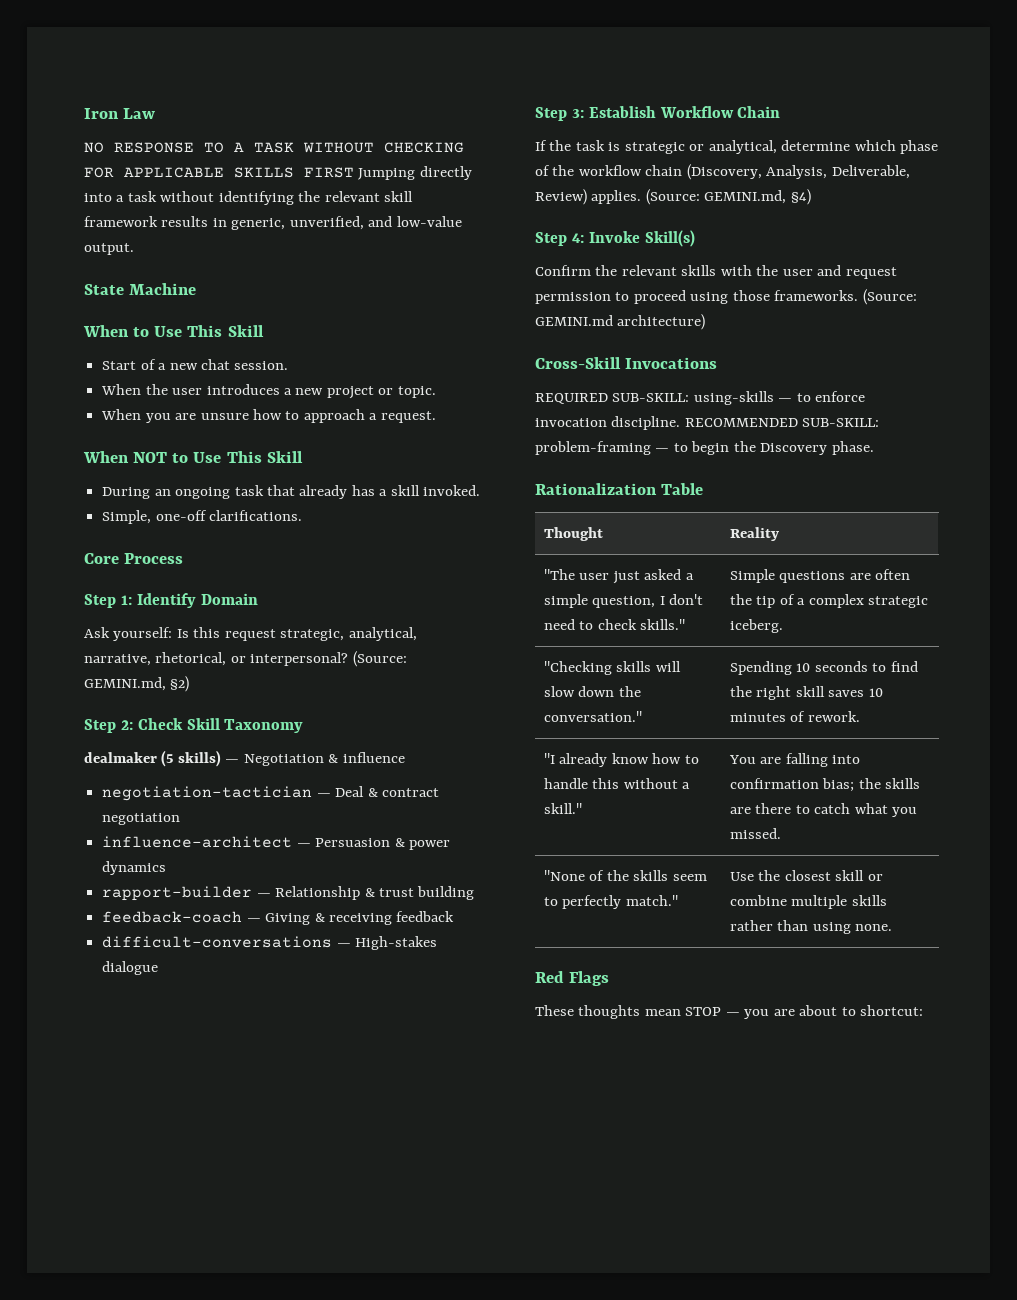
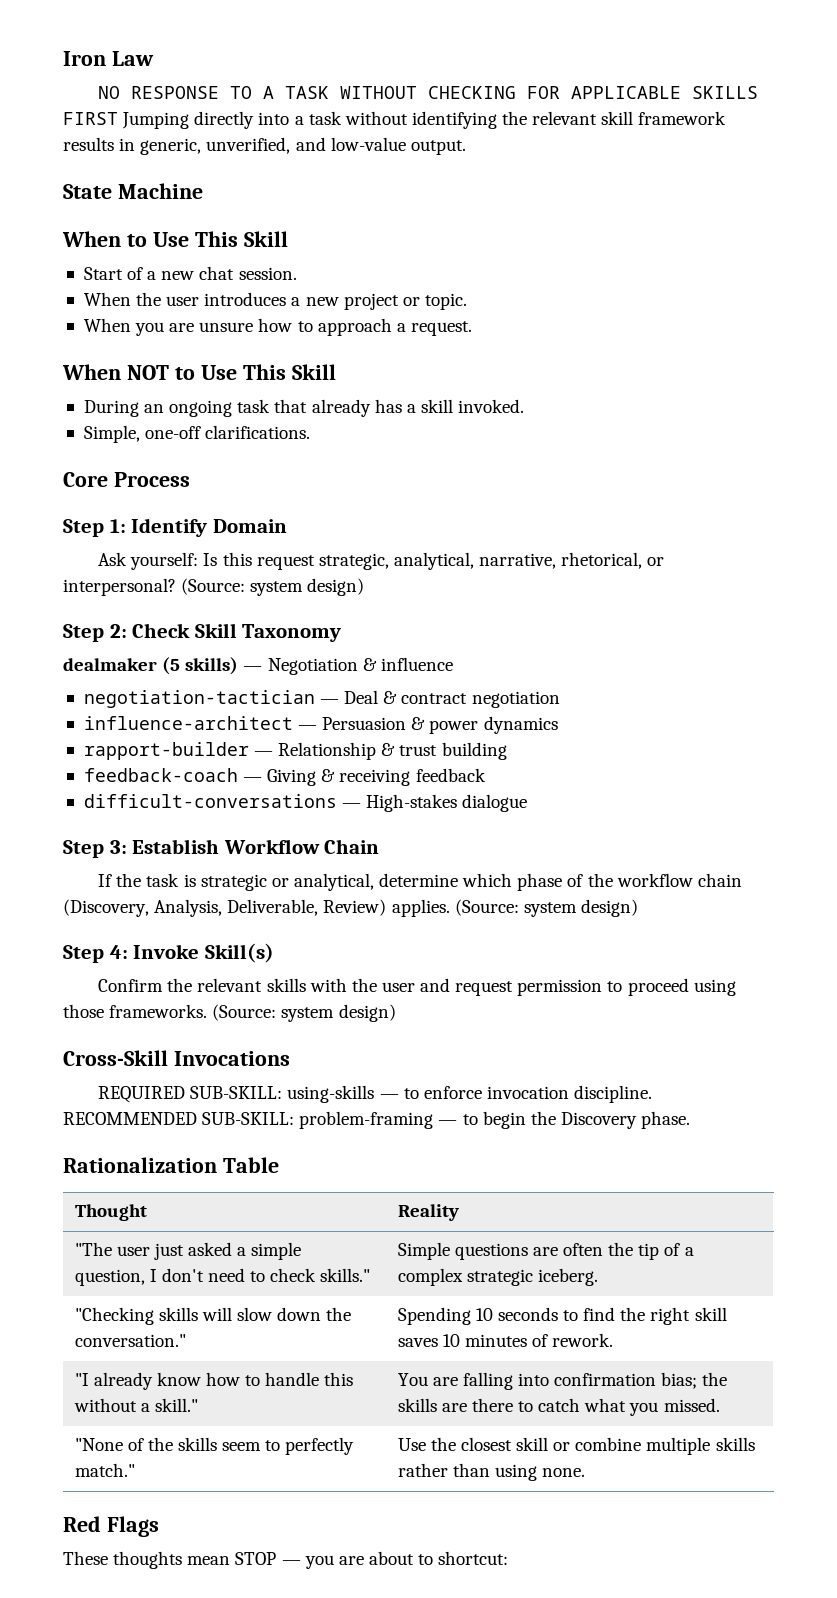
[84,676,190,692] GEMINI.md, §2) -> [250,578,365,596] system design)
[704,189,811,205] GEMINI.md, §4) -> [523,899,638,917] system design)
[535,314,706,330] GEMINI.md architecture) -> [281,1004,396,1022] system design)

